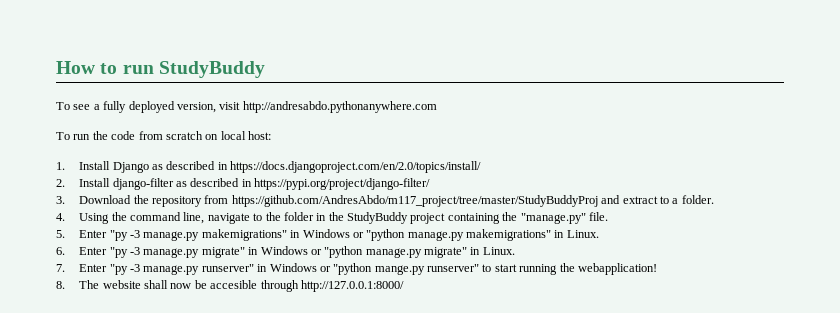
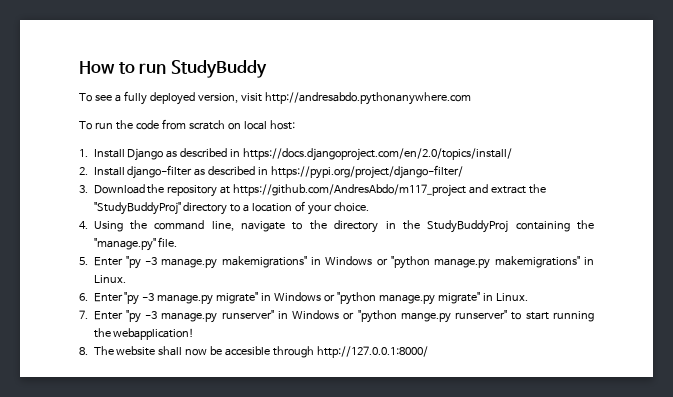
[204,195,714,207] from https://github.com/AndresAbdo/m117_project/tree/master/StudyBuddyProj and extract to a folder. -> [220,184,547,197] [93,201,370,215] at https://github.com/AndresAbdo/m117_project and extract the "StudyBuddyProj" directory to a location of your choice.
[283,212,314,221] folder -> [334,220,379,233] directory
[347,212,446,224] StudyBuddy project -> [427,220,509,233] StudyBuddyProj

